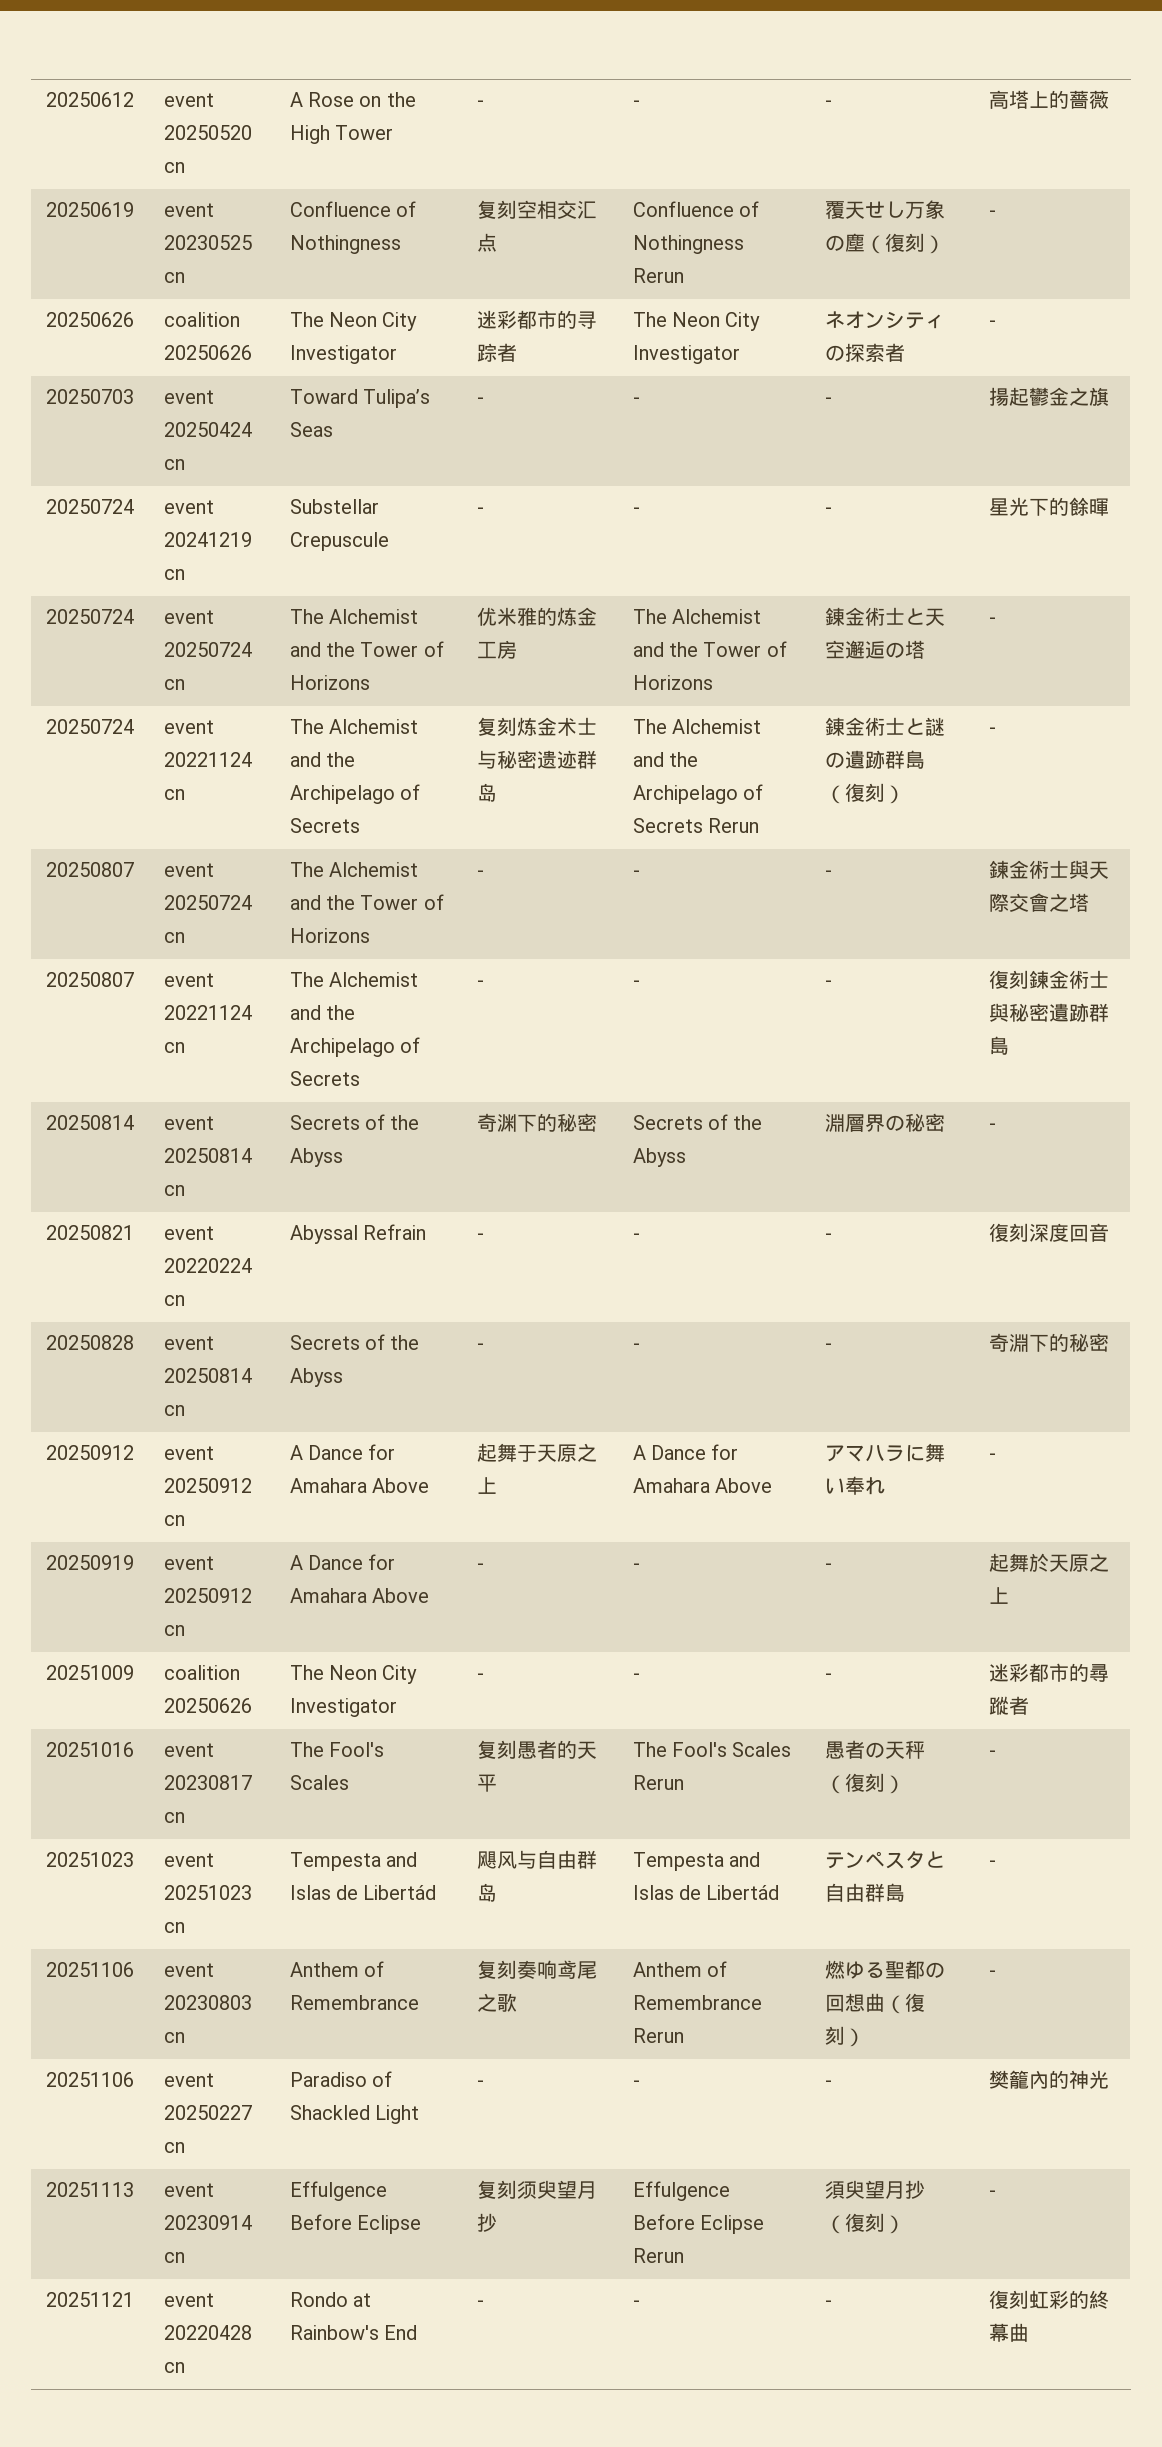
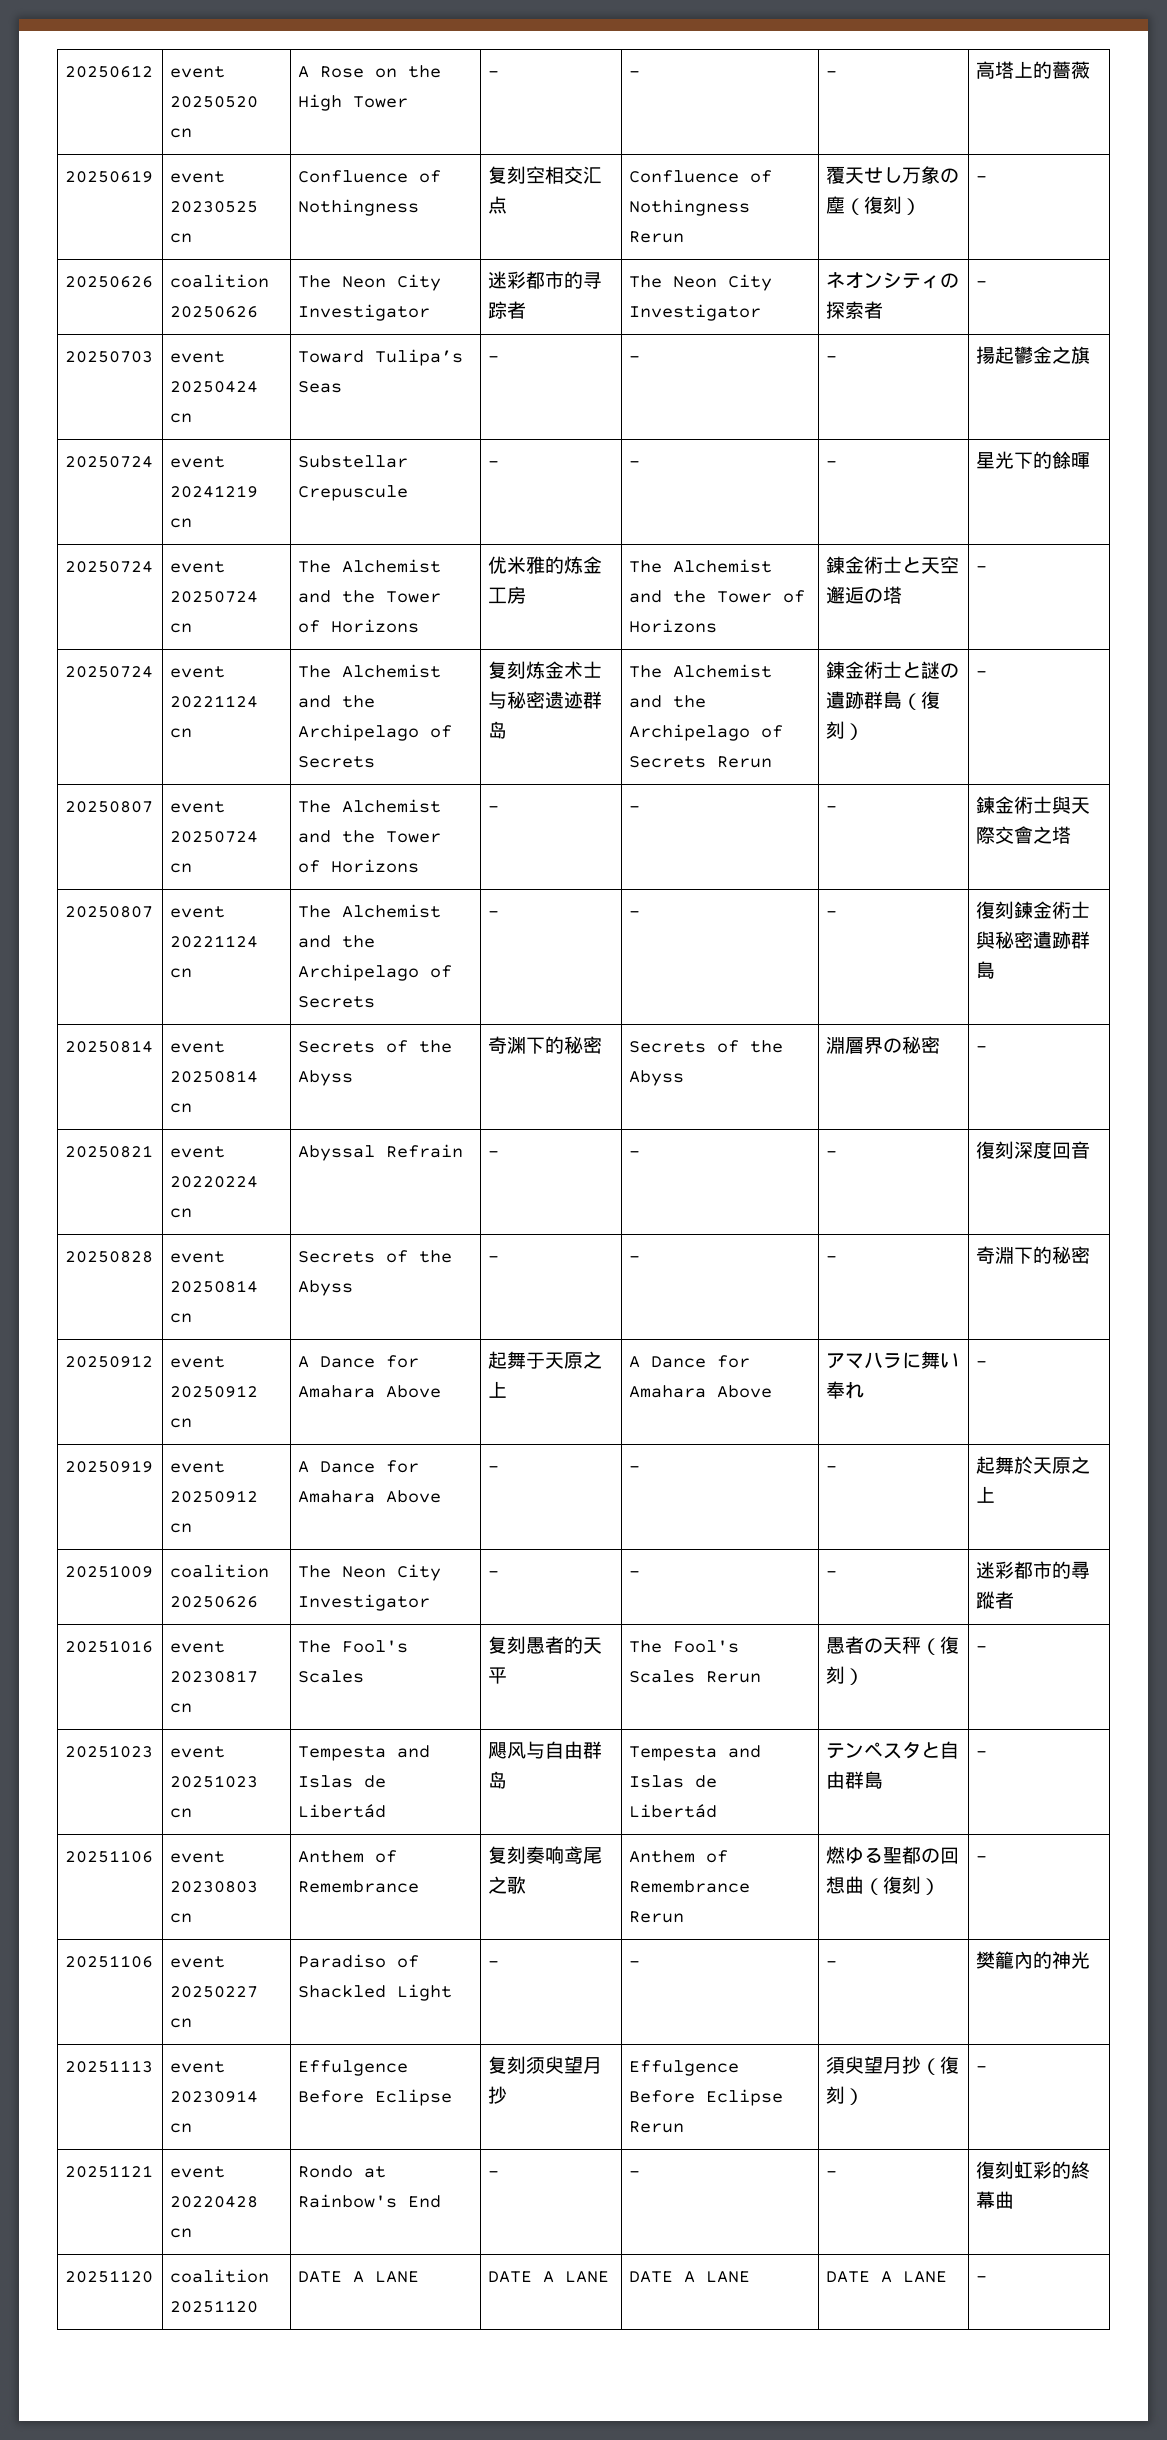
(1029, 2332) none -> [65,2270,154,2283] [170,2269,270,2283] [170,2300,259,2313] [298,2271,420,2283] [488,2271,610,2283] [629,2271,751,2283] [826,2271,948,2283] [976,2276,988,2282] // 20251120 | coalition 20251120 | DATE A LANE | DATE A LANE | DATE A LANE | DATE A LANE | -

